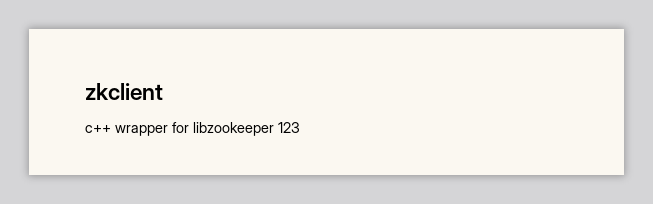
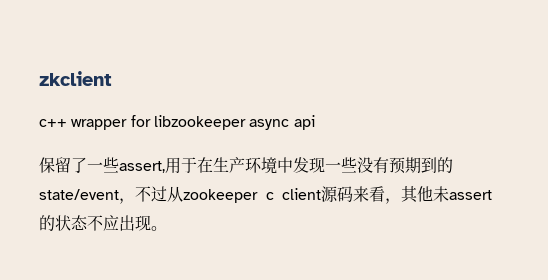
[278,122,300,133] 123 -> [249,115,315,130] [39,157,453,174] [39,186,492,204] [39,215,167,231] async api // 保留了一些assert,用于在生产环境中发现一些没有预期到的state/event，不过从zookeeper c client源码来看，其他未assert的状态不应出现。

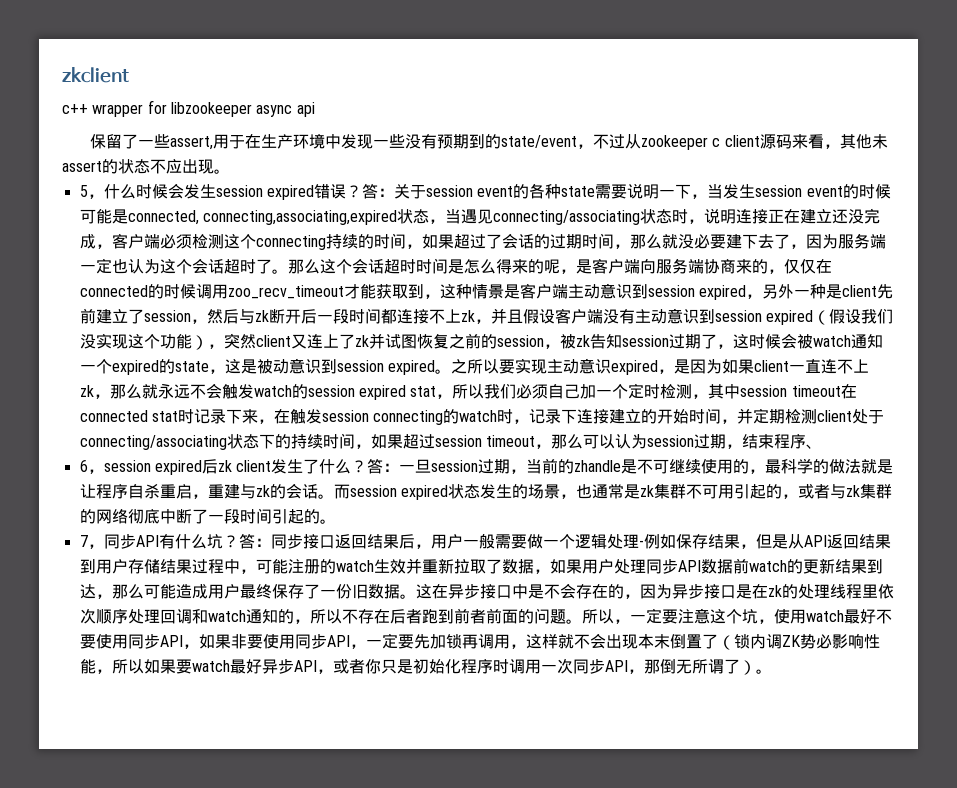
(167, 228) none -> [79,183,891,200] [79,208,880,225] [79,233,886,250] [79,258,832,274] [79,283,893,300] [79,308,893,325] [79,333,883,350] [79,358,869,375] [79,383,857,400] [79,408,885,425] [79,433,822,450] [79,458,894,475] [79,483,892,500] [79,508,336,524] [79,533,891,549] [79,558,883,574] [79,583,894,599] [79,608,892,624] [79,633,880,650] [79,658,772,675] // 5，什么时候会发生session expired错误？答：关于session event的各种state需要说明一下，当发生session event的时候可能是connected, connecting,associating,expired状态，当遇见connecting/associating状态时，说明连接正在建立还没完成，客户端必须检测这个connecting持续的时间，如果超过了会话的过期时间，那么就没必要建下去了，因为服务端一定也认为这个会话超时了。那么这个会话超时时间是怎么得来的呢，是客户端向服务端协商来的，仅仅在connected的时候调用zoo_recv_timeout才能获取到，这种情景是客户端主动意识到session expired，另外一种是client先前建立了session，然后与zk断开后一段时间都连接不上zk，并且假设客户端没有主动意识到session expired（假设我们没实现这个功能），突然client又连上了zk并试图恢复之前的session，被zk告知session过期了，这时候会被watch通知一个expired的state，这是被动意识到session expired。之所以要实现主动意识expired，是因为如果client一直连不上zk，那么就永远不会触发watch的session expired stat，所以我们必须自己加一个定时检测，其中session timeout在connected stat时记录下来，在触发session connecting的watch时，记录下连接建立的开始时间，并定期检测client处于connecting/associating状态下的持续时间，如果超过session timeout，那么可以认为session过期，结束程序、 // 6，session expired后zk client发生了什么？答：一旦session过期，当前的zhandle是不可继续使用的，最科学的做法就是让程序自杀重启，重建与zk的会话。而session expired状态发生的场景，也通常是zk集群不可用引起的，或者与zk集群的网络彻底中断了一段时间引起的。 // 7，同步API有什么坑？答：同步接口返回结果后，用户一般需要做一个逻辑处理-例如保存结果，但是从API返回结果到用户存储结果过程中，可能注册的watch生效并重新拉取了数据，如果用户处理同步API数据前watch的更新结果到达，那么可能造成用户最终保存了一份旧数据。这在异步接口中是不会存在的，因为异步接口是在zk的处理线程里依次顺序处理回调和watch通知的，所以不存在后者跑到前者前面的问题。所以，一定要注意这个坑，使用watch最好不要使用同步API，如果非要使用同步API，一定要先加锁再调用，这样就不会出现本末倒置了（锁内调ZK势必影响性能，所以如果要watch最好异步API，或者你只是初始化程序时调用一次同步API，那倒无所谓了）。

